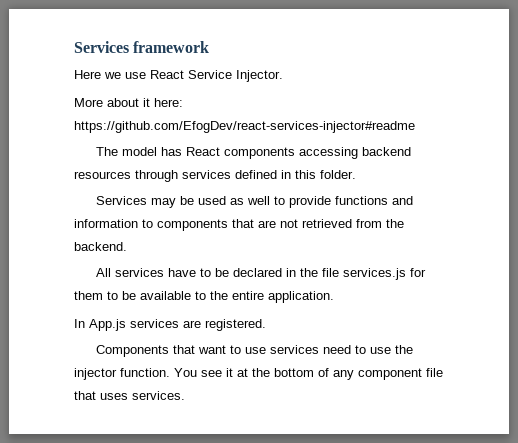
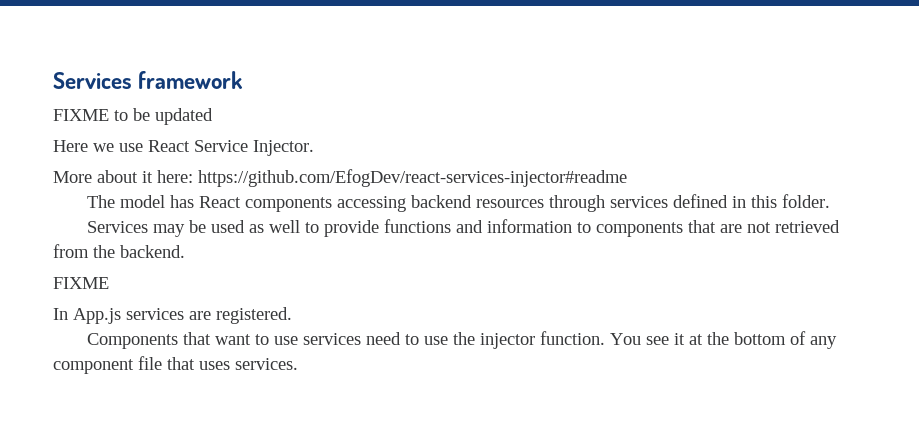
(210, 47) none -> [53,108,213,125] // FIXME to be updated
[96,268,427,280] [74,291,334,303] All services have to be declared in the file services.js for them to be available to the entire application. -> [53,277,109,289] FIXME

